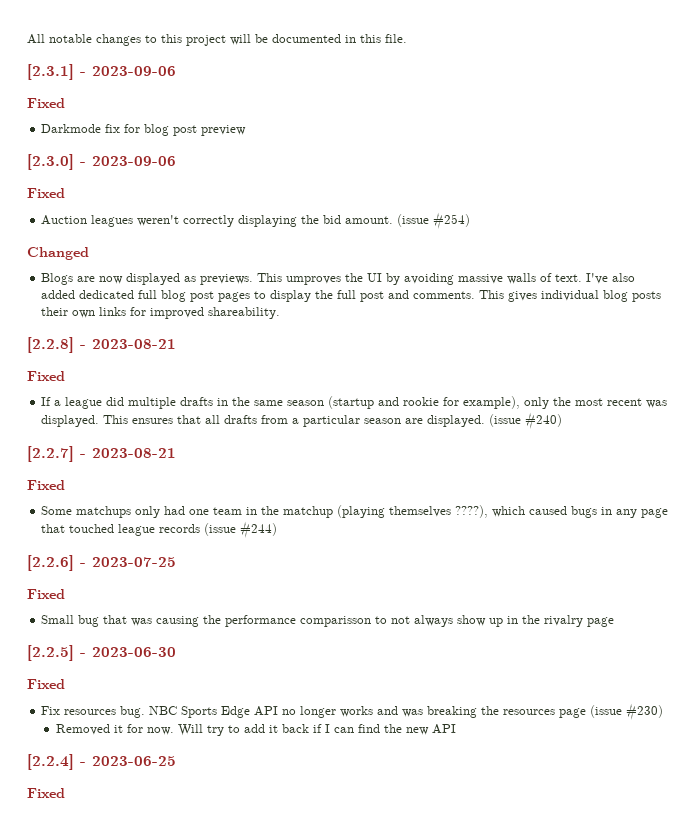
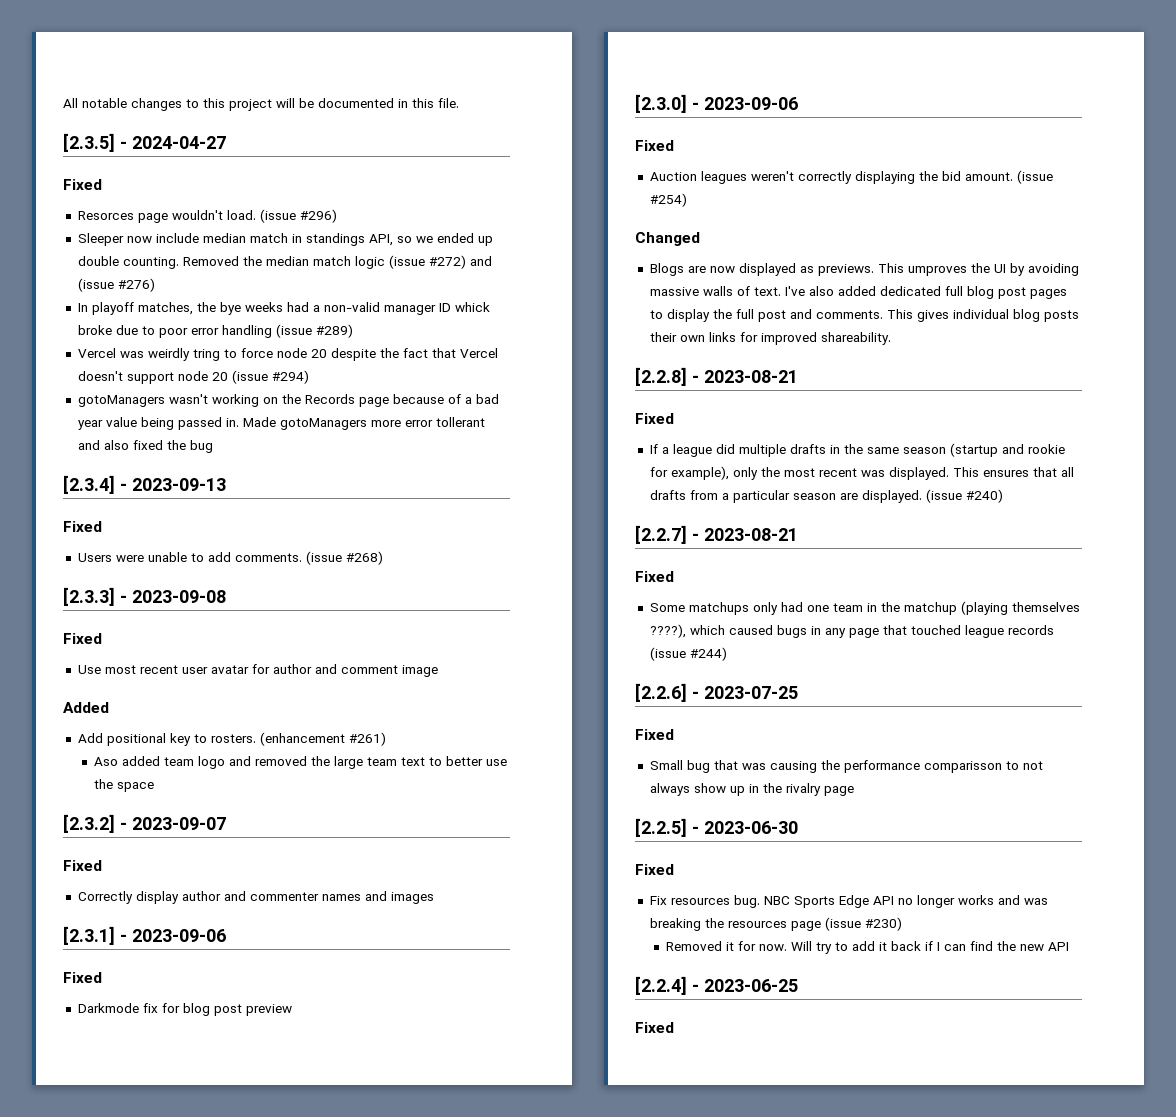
(407, 38) none -> [63,133,226,152] [63,179,102,190] [77,209,337,223] [77,233,493,246] [77,255,492,269] [77,278,155,292] [77,302,490,315] [77,324,353,338] [77,348,498,361] [77,370,309,384] [77,394,499,407] [77,417,485,430] [77,440,213,453] [63,475,226,494] [63,521,102,532] [77,551,383,565] [63,587,226,606] [63,633,102,644] [77,664,438,677] [63,702,109,713] [77,732,386,746] [94,756,508,769] [94,779,155,792] [63,814,226,833] [63,860,102,871] [77,891,434,904] // [2.3.5] - 2024-04-27 // Fixed // Resorces page wouldn't load. (issue #296) // Sleeper now include median match in standings API, so we ended up double counting. Removed the median match logic (issue #272) and (issue #276) // In playoff matches, the bye weeks had a non-valid manager ID whick broke due to poor error handling (issue #289) // Vercel was weirdly tring to force node 20 despite the fact that Vercel doesn't support node 20 (issue #294) // gotoManagers wasn't working on the Records page because of a bad year value being passed in. Made gotoManagers more error tollerant and also fixed the bug // [2.3.4] - 2023-09-13 // Fixed // Users were unable to add comments. (issue #268) // [2.3.3] - 2023-09-08 // Fixed // Use most recent user avatar for author and comment image // Added // Add positional key to rosters. (enhancement #261) // Aso added team logo and removed the large team text to better use the space // [2.3.2] - 2023-09-07 // Fixed // Correctly display author and commenter names and images

